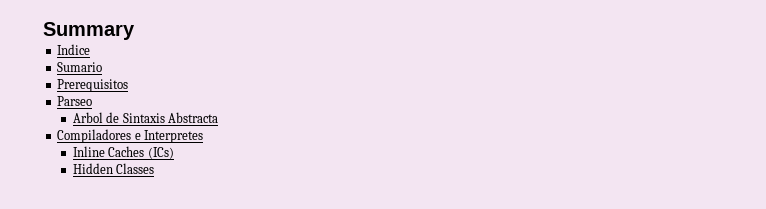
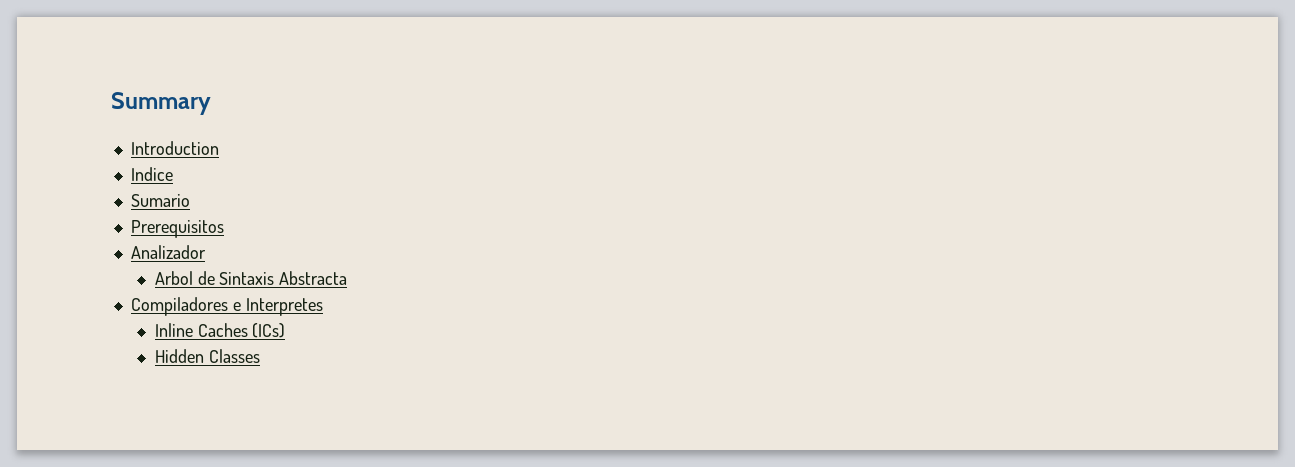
(135, 31) none -> [130,141,219,155] // Introduction
[57,96,93,106] Parseo -> [130,245,206,259] Analizador

